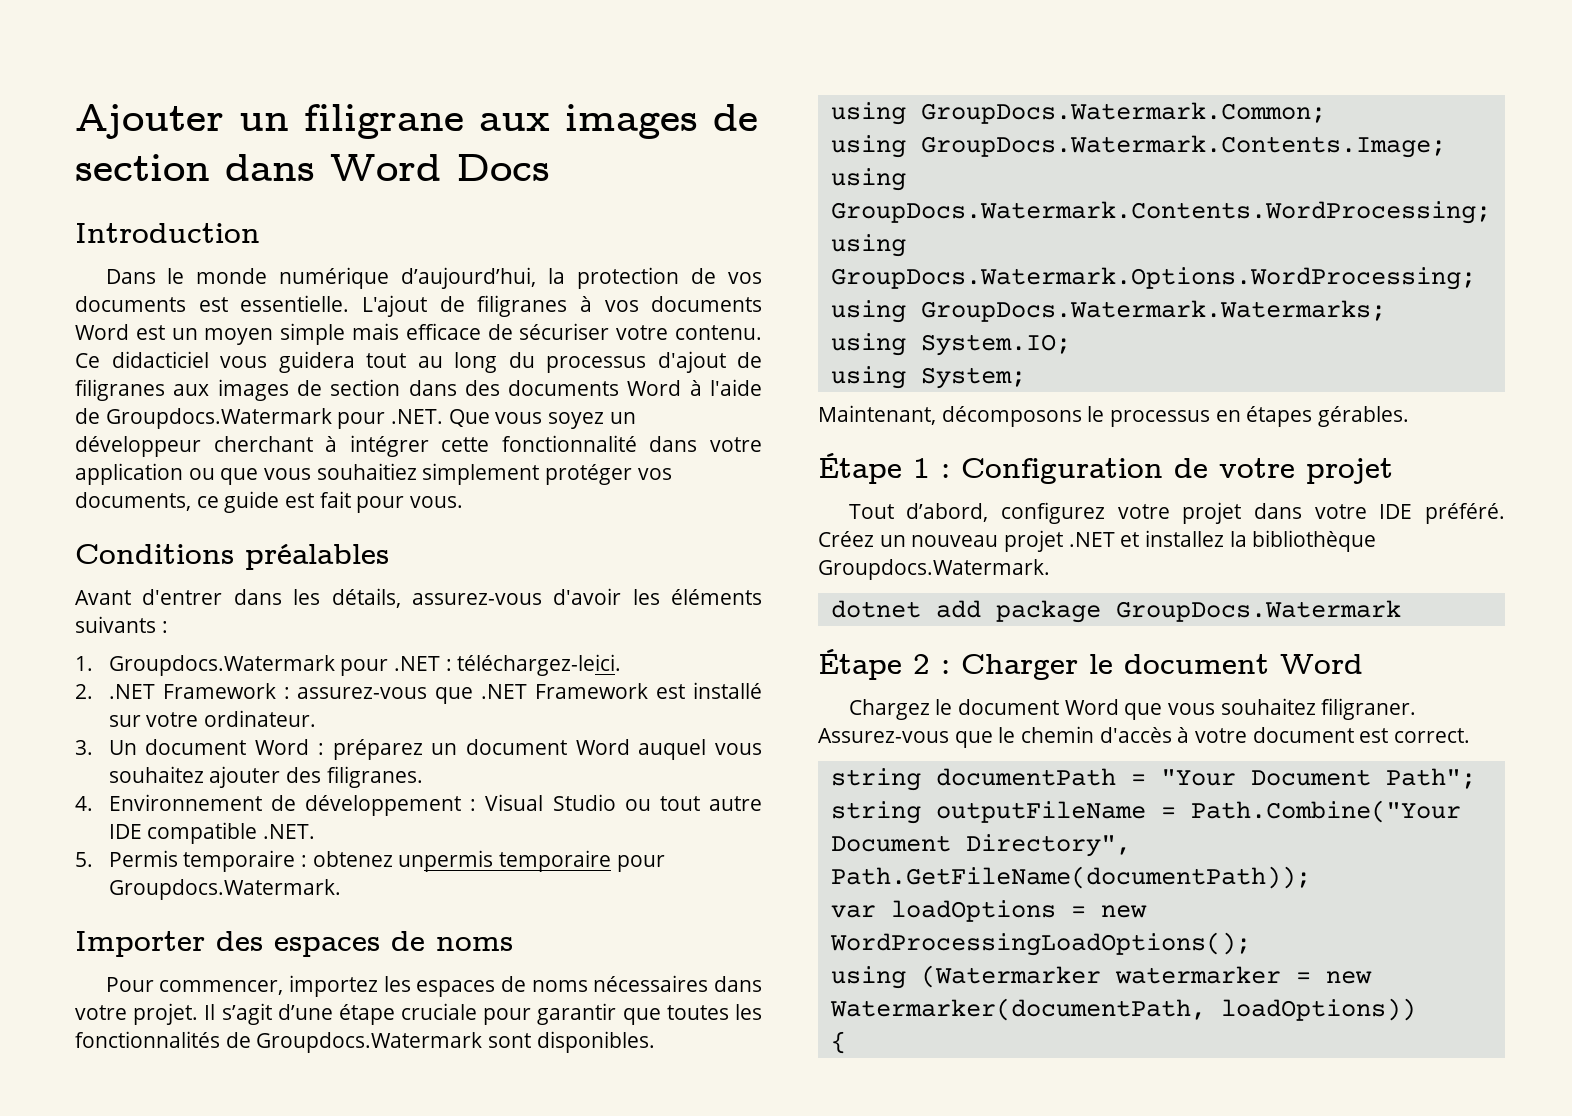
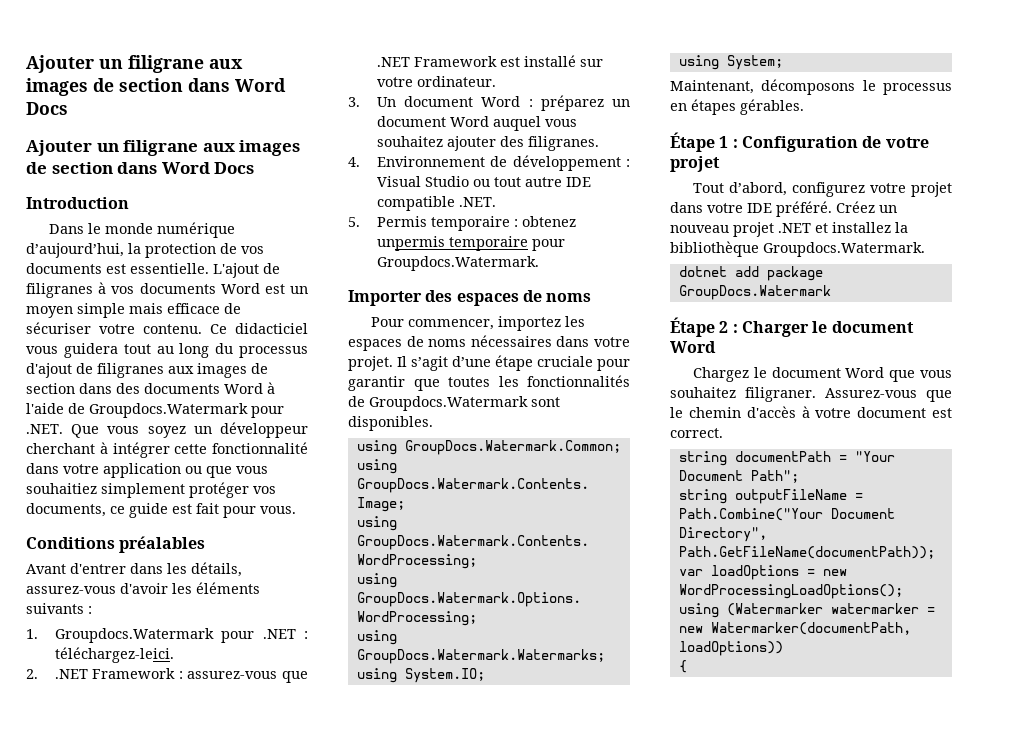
(550, 167) none -> [26,140,301,156] [26,162,255,174] // Ajouter un filigrane aux images de section dans Word Docs

